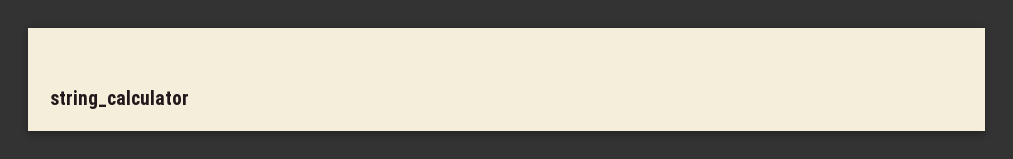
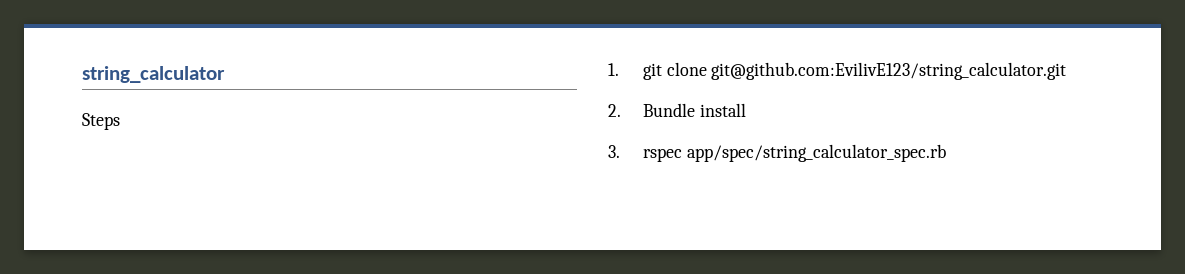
(189, 99) none -> [82,113,120,130] [608,62,1067,80] [608,103,746,117] [608,144,946,162] // Steps // 1. git clone git@github.com:EvilivE123/string_calculator.git // 2. Bundle install // 3. rspec app/spec/string_calculator_spec.rb

